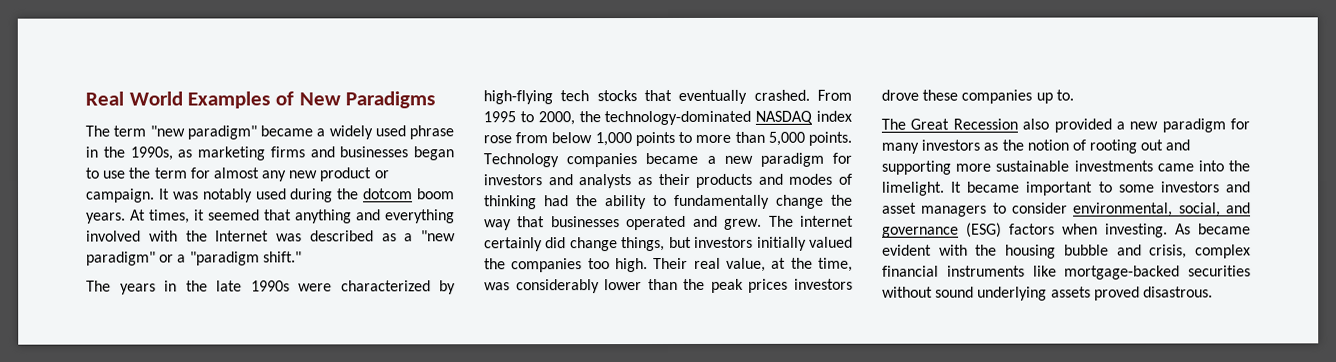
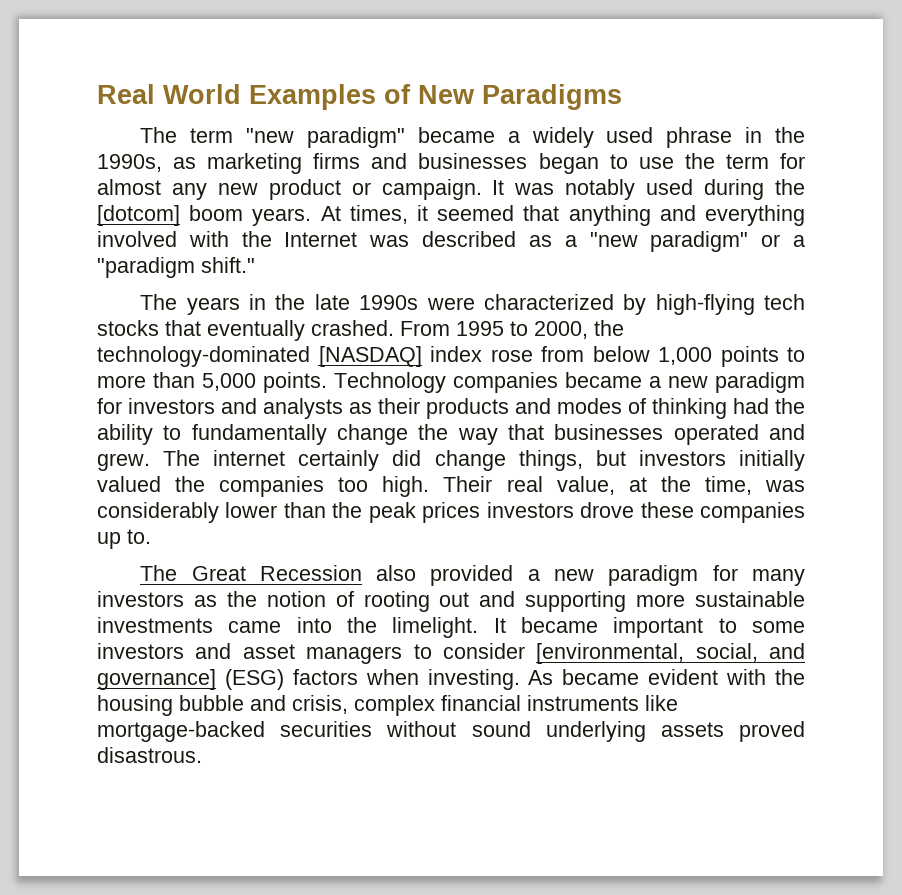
[363,188,414,200] dotcom -> [97,205,180,226] [dotcom]
[755,110,814,124] NASDAQ -> [318,346,422,367] [NASDAQ]
[1073,202,1174,217] environmental, -> [536,643,685,664] [environmental,
[882,226,959,238] governance -> [97,669,216,690] governance]

